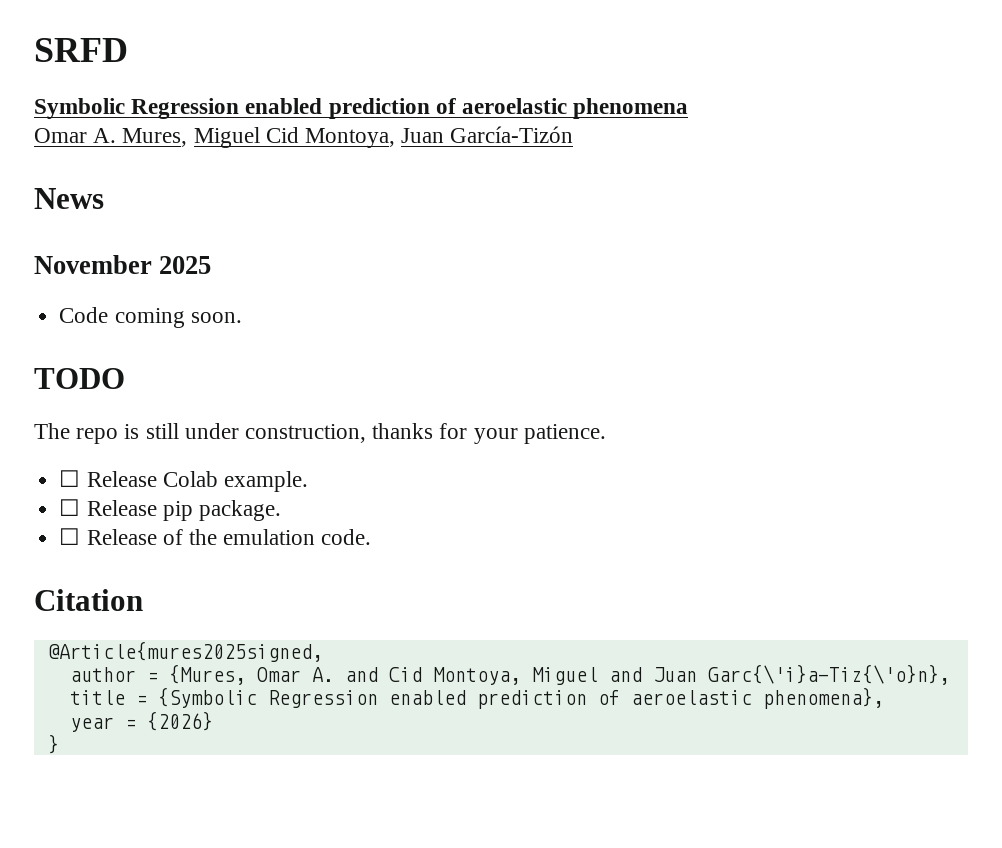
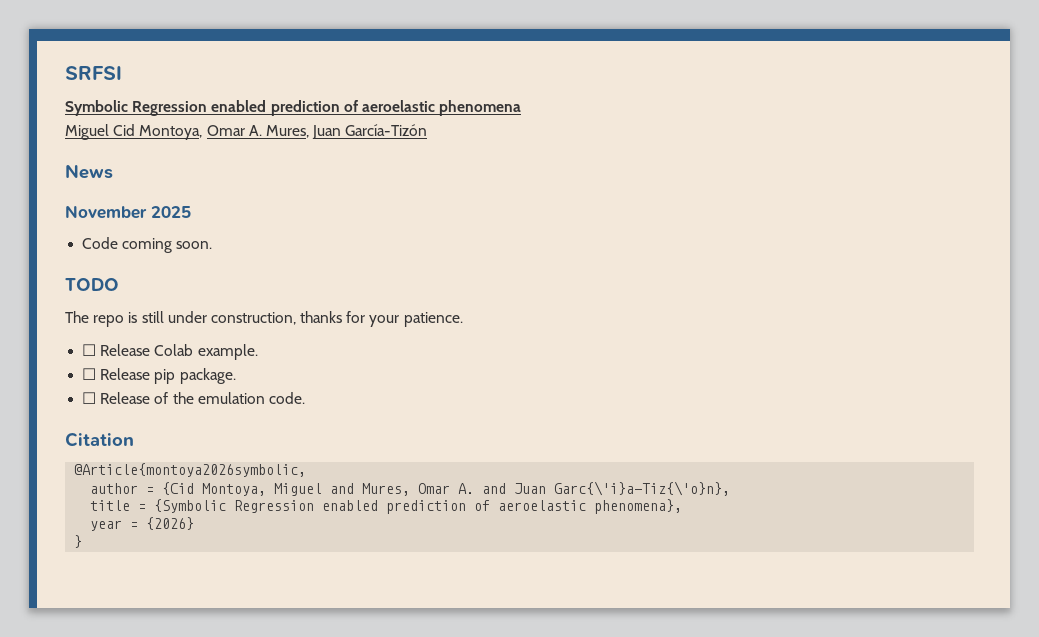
[34,38,128,62] SRFD -> [65,66,122,80] SRFSI
[34,127,396,148] Omar A. Mures, Miguel Cid Montoya, -> [65,124,309,140] Miguel Cid Montoya, Omar A. Mures,
[47,641,323,662] @Article{mures2025signed, -> [74,463,307,477] @Article{montoya2026symbolic,
[168,664,598,685] {Mures, Omar A. and Cid Montoya, Miguel -> [162,482,475,496] {Cid Montoya, Miguel and Mures, Omar A.

